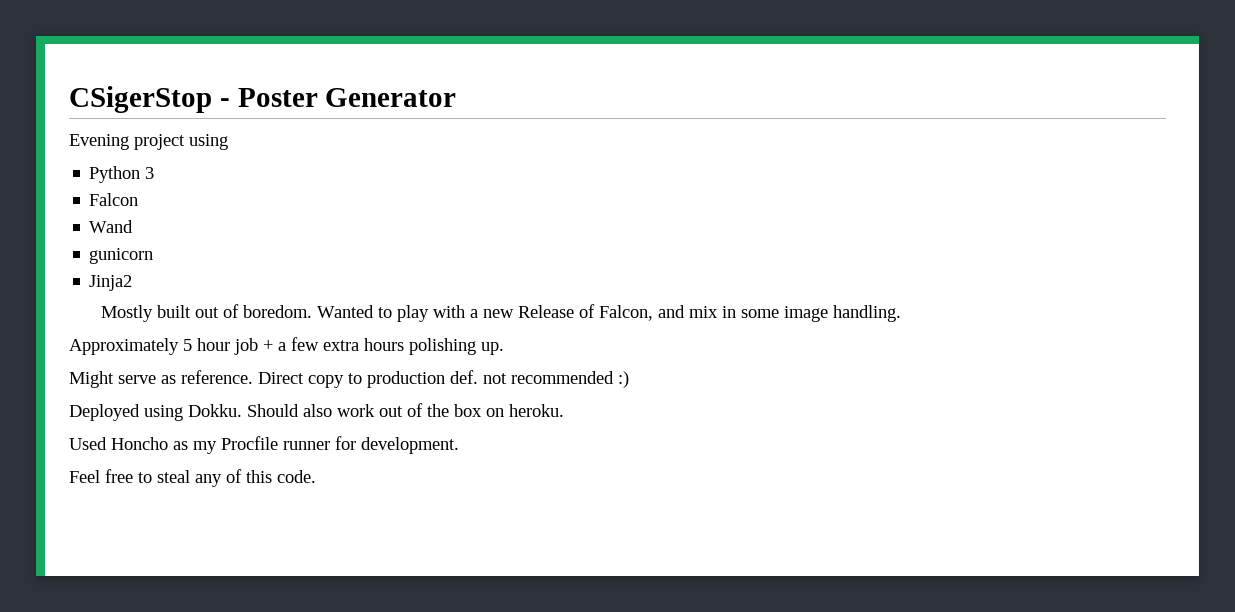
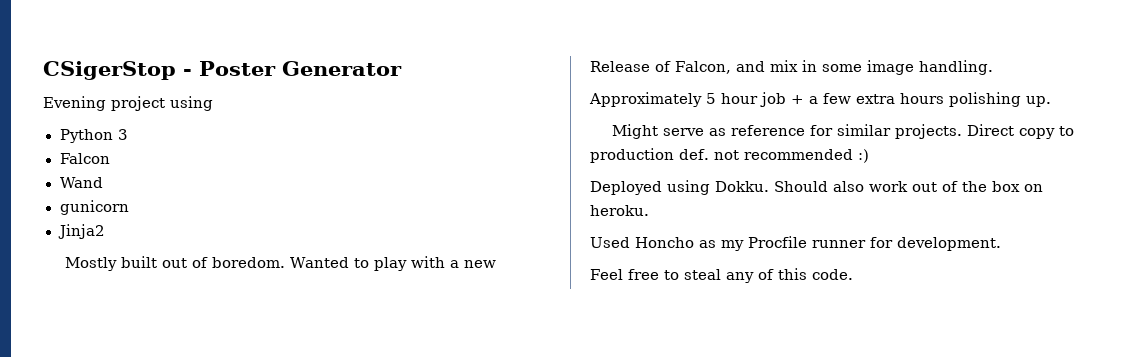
[181,370,253,384] reference. -> [730,124,962,139] reference for similar projects.

